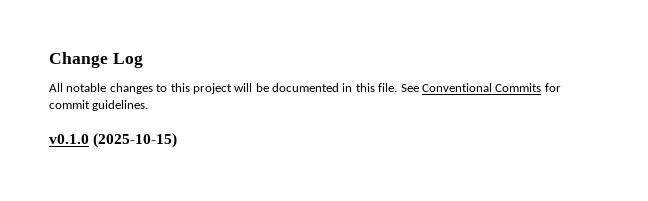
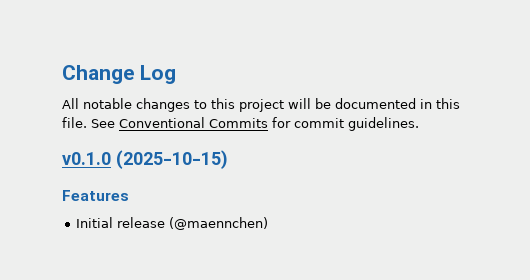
(178, 140) none -> [62,190,129,201] [76,217,269,230] // Features // Initial release (@maennchen)

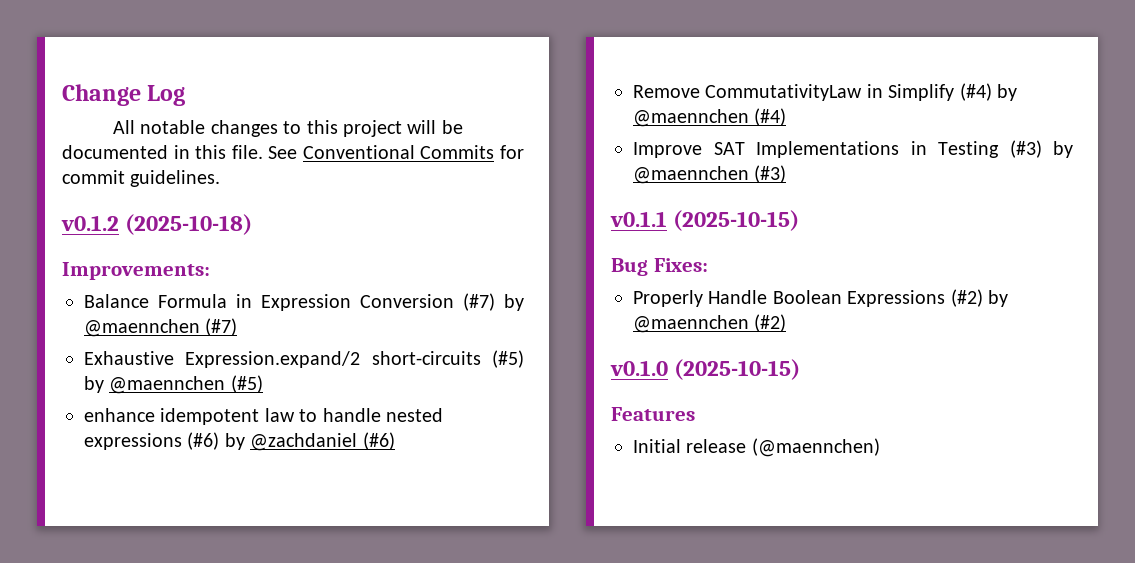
(419, 124) none -> [61,214,253,235] [62,262,210,280] [84,293,524,311] [84,318,238,337] [84,350,524,368] [84,375,263,394] [84,408,443,425] [84,432,395,451] [633,83,1017,101] [633,108,787,127] [633,140,1073,158] [633,165,787,184] [610,210,800,231] [611,258,708,276] [633,289,1008,307] [633,314,787,333] // v0.1.2 (2025-10-18) // Improvements: // Balance Formula in Expression Conversion (#7) by @maennchen (#7) // Exhaustive Expression.expand/2 short-circuits (#5) by @maennchen (#5) // enhance idempotent law to handle nested expressions (#6) by @zachdaniel (#6) // Remove CommutativityLaw in Simplify (#4) by @maennchen (#4) // Improve SAT Implementations in Testing (#3) by @maennchen (#3) // v0.1.1 (2025-10-15) // Bug Fixes: // Properly Handle Boolean Expressions (#2) by @maennchen (#2)

